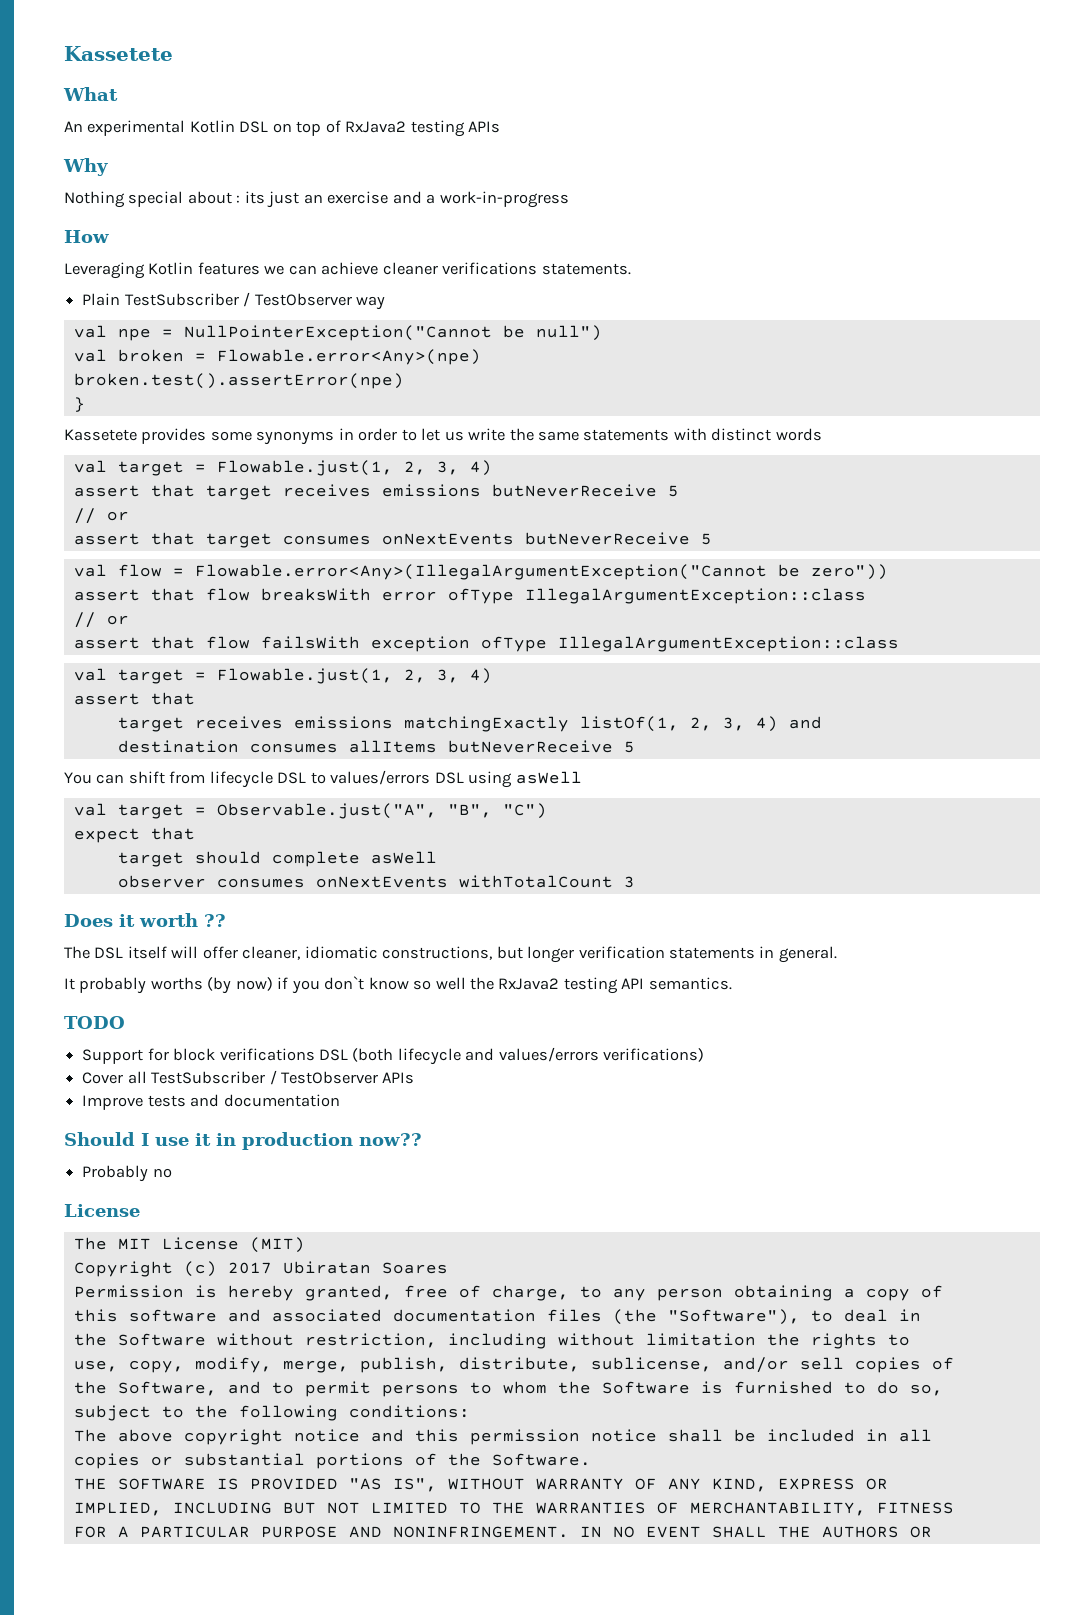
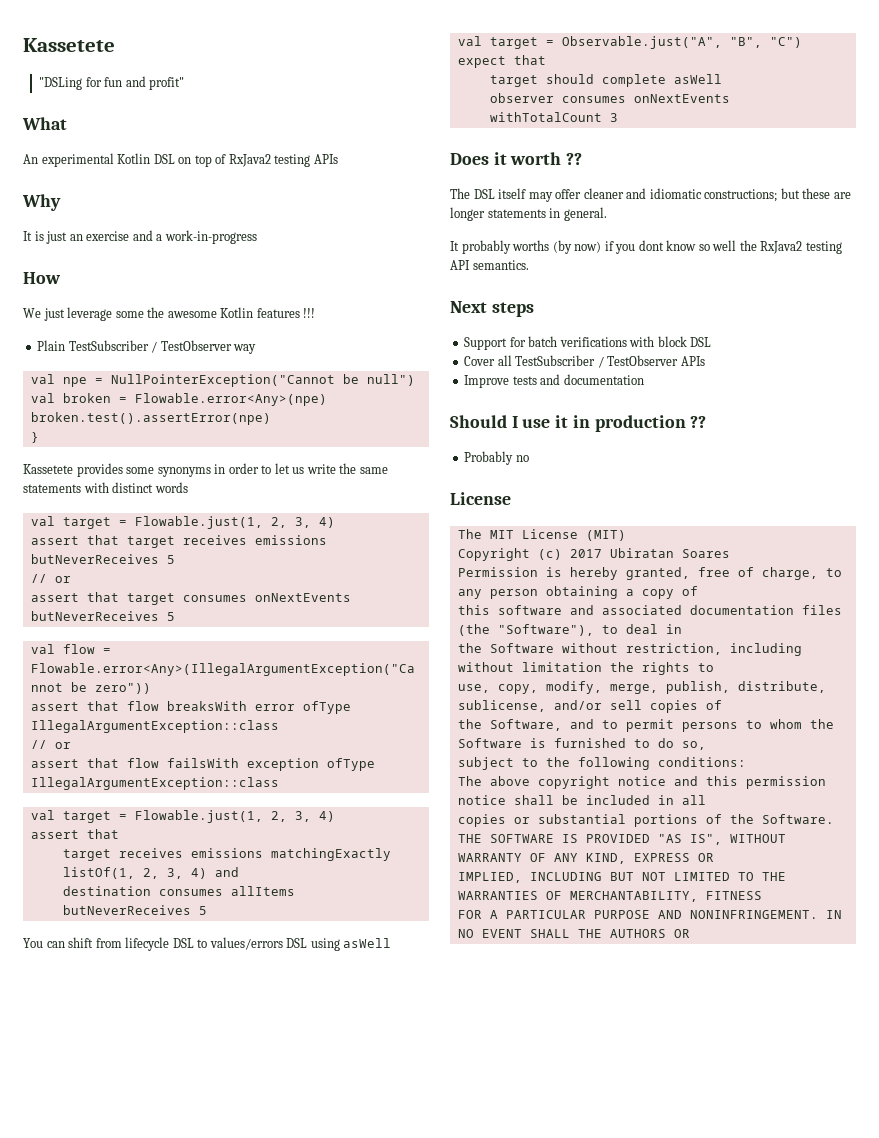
[64,46,173,61] Kassetete -> [23,38,115,52] [39,76,185,90] Kassetete // "DSLing for fun and profit"
[64,191,265,208] Nothing special about : its -> [23,231,44,241] It is
[64,262,631,279] Leveraging Kotlin features we can achieve cleaner verifications statements. -> [23,307,316,321] We just leverage some the awesome Kotlin features !!!
[491,484,657,497] butNeverReceive -> [30,554,159,564] butNeverReceives
[524,532,690,545] butNeverReceive -> [30,611,159,621] butNeverReceives
[447,740,613,753] butNeverReceive -> [62,905,191,915] butNeverReceives
[171,946,665,963] will offer cleaner, idiomatic constructions, but longer verification -> [528,188,851,202] [450,207,485,221] may offer cleaner and idiomatic constructions; but these are longer
[324,976,365,990] don`t -> [638,240,664,251] dont
[64,1016,125,1029] TODO -> [450,301,534,317] Next steps
[173,1047,705,1065] block verifications DSL (both lifecycle and values/errors verifications) -> [528,336,712,347] batch verifications with block DSL
[359,1133,422,1146] now?? -> [690,416,707,428] ??

